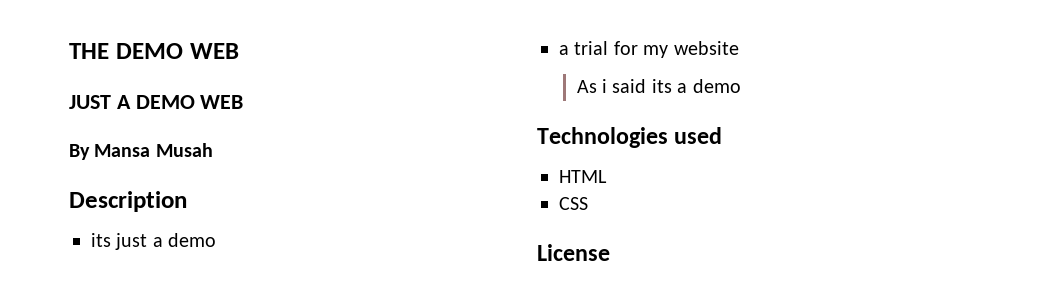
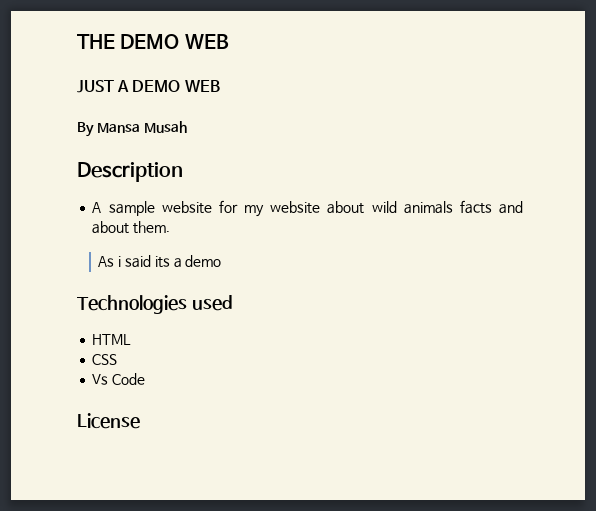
[91,233,217,250] [559,41,739,58] its just a demo // a trial for my website -> [92,200,524,217] [92,221,171,234] A sample website for my website about wild animals facts and about them.
(588, 203) none -> [92,373,146,385] // Vs Code

